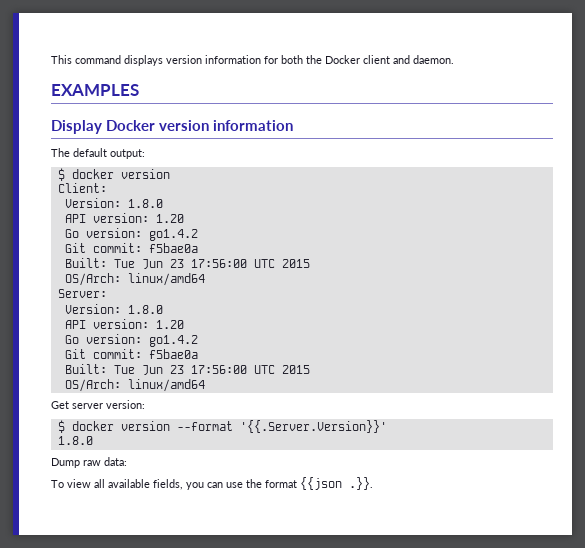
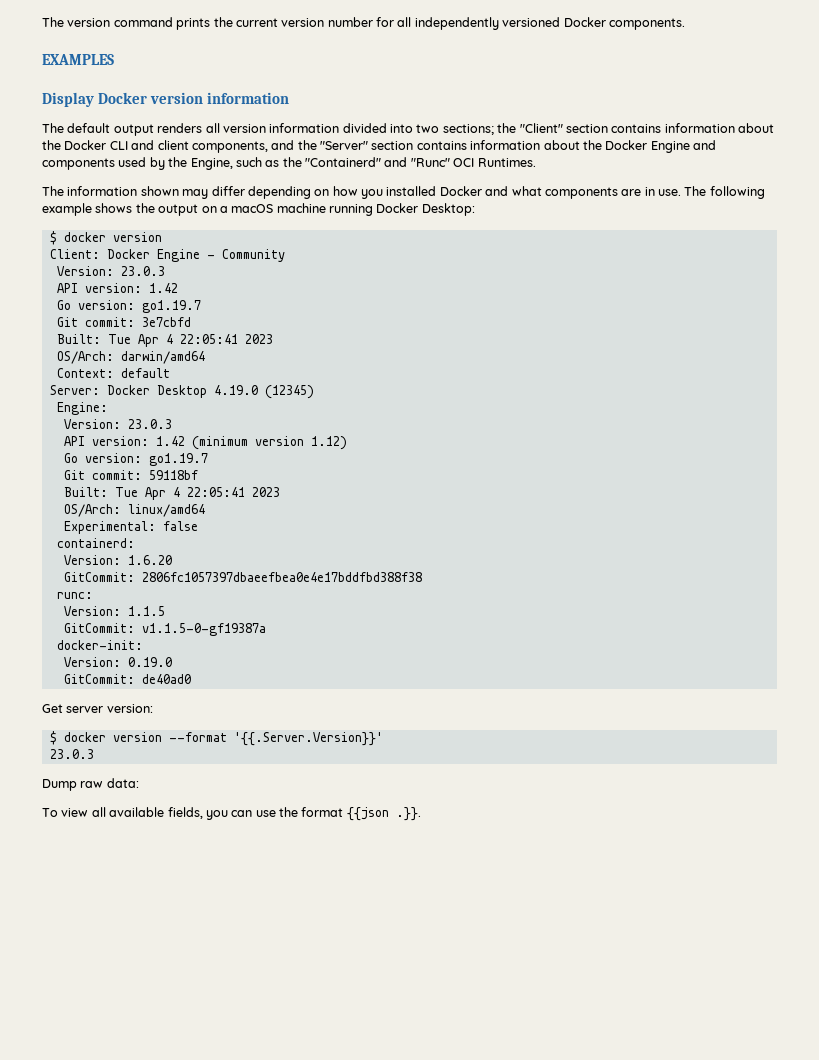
[51,55,454,66] This command displays version information for both the Docker client and daemon. -> [42,17,685,30] The version command prints the current version number for all independently versioned Docker components.
[110,149,145,159] output: -> [113,123,774,136] [42,140,716,153] [42,157,536,170] [42,186,765,199] [42,203,475,216] output renders all version information divided into two sections; the "Client" section contains information about the Docker CLI and client components, and the "Server" section contains information about the Docker Engine and components used by the Engine, such as the "Containerd" and "Runc" OCI Runtimes. // The information shown may differ depending on how you installed Docker and what components are in use. The following example shows the output on a macOS machine running Docker Desktop:
[64,198,163,208] [64,213,184,223] [64,228,198,241] [64,243,198,253] [64,258,310,269] [64,273,205,286] [57,289,107,298] [64,304,163,314] [64,319,184,329] [64,334,198,347] [64,349,198,359] [64,364,310,375] [64,379,205,392] // Version: 1.8.0 // API version: 1.20 // Go version: go1.4.2 // Git commit: f5bae0a // Built: Tue Jun 23 17:56:00 UTC 2015 // OS/Arch: linux/amd64 // Server: // Version: 1.8.0 // API version: 1.20 // Go version: go1.4.2 // Git commit: f5bae0a // Built: Tue Jun 23 17:56:00 UTC 2015 // OS/Arch: linux/amd64 -> [106,249,285,262] [56,266,165,276] [56,283,178,293] [56,300,201,313] [56,317,191,327] [56,334,273,347] [56,351,205,364] [56,368,170,378] [49,385,314,399] [56,402,108,415] [63,419,172,429] [63,436,347,450] [63,453,208,466] [63,470,198,480] [63,487,280,500] [63,504,205,517] [63,521,198,534] [56,538,135,548] [63,555,172,565] [63,572,422,582] [56,592,93,599] [63,606,165,616] [63,623,266,636] [56,640,143,650] [63,657,172,667] [63,674,191,684] Docker Engine - Community // Version: 23.0.3 // API version: 1.42 // Go version: go1.19.7 // Git commit: 3e7cbfd // Built: Tue Apr 4 22:05:41 2023 // OS/Arch: darwin/amd64 // Context: default // Server: Docker Desktop 4.19.0 (12345) // Engine: // Version: 23.0.3 // API version: 1.42 (minimum version 1.12) // Go version: go1.19.7 // Git commit: 59118bf // Built: Tue Apr 4 22:05:41 2023 // OS/Arch: linux/amd64 // Experimental: false // containerd: // Version: 1.6.20 // GitCommit: 2806fc1057397dbaeefbea0e4e17bddfbd388f38 // runc: // Version: 1.1.5 // GitCommit: v1.1.5-0-gf19387a // docker-init: // Version: 0.19.0 // GitCommit: de40ad0
[57,436,93,445] 1.8.0 -> [49,749,94,759] 23.0.3

